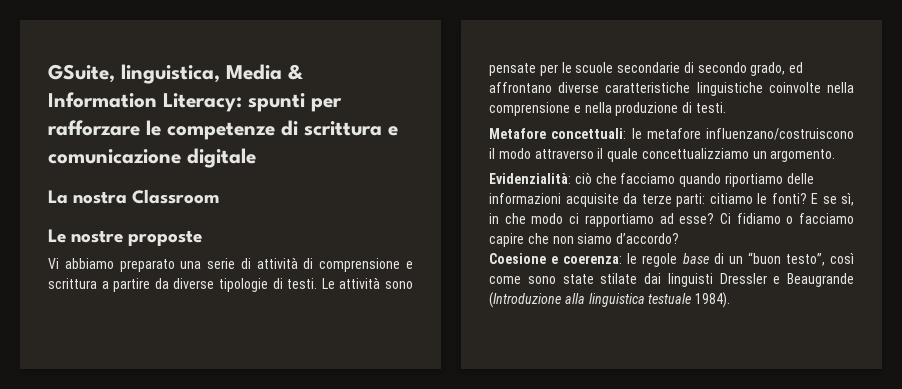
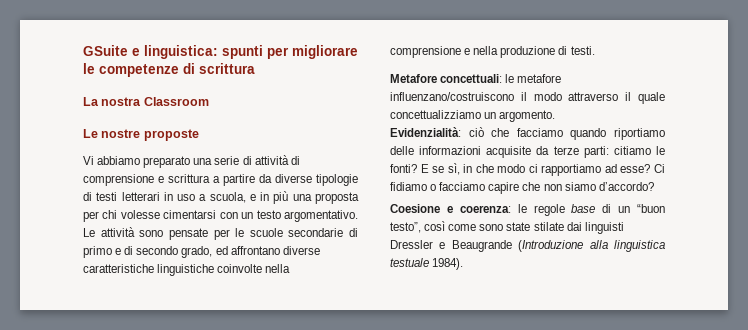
[48,64,303,84] [48,92,242,112] GSuite, linguistica, Media & Information Literacy: -> [83,45,218,59] GSuite e linguistica:
[48,120,140,136] rafforzare -> [292,45,358,59] migliorare
[388,126,398,136] [48,148,256,168] e comunicazione digitale -> (255, 68) none
[287,278,318,289] testi. -> [96,191,359,204] [83,210,358,222] testi letterari in uso a scuola, e in più una proposta per chi volesse cimentarsi con un testo argomentativo.
(694, 67) none -> [83,246,134,258] primo e di

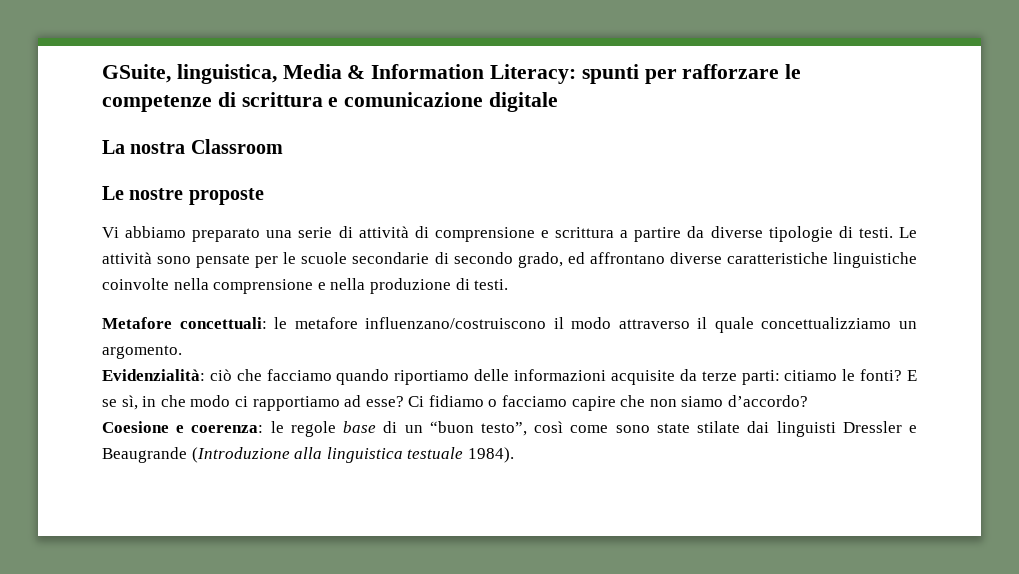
[83,45,218,59] GSuite e linguistica: -> [102,64,577,84] GSuite, linguistica, Media & Information Literacy:
[292,45,358,59] migliorare -> [682,64,780,79] rafforzare
(255, 68) none -> [328,92,559,112] e comunicazione digitale
[96,191,359,204] [83,210,358,222] testi letterari in uso a scuola, e in più una proposta per chi volesse cimentarsi con un testo argomentativo. -> [858,227,893,238] testi.
[83,246,134,258] primo e di -> (449, 258) none

